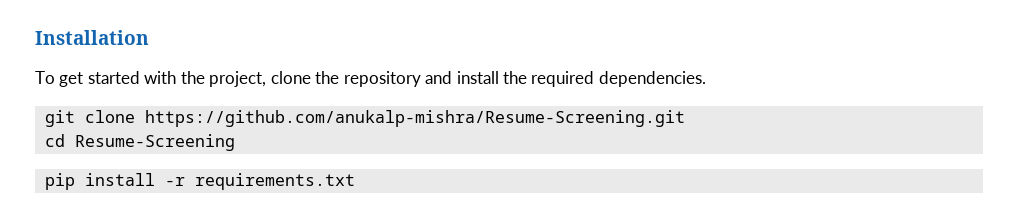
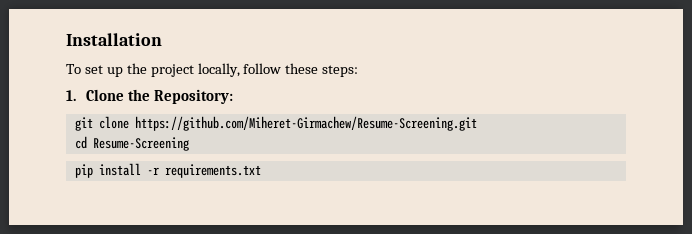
[59,71,706,87] get started with the project, clone the repository and install the required dependencies. -> [84,63,359,77] [66,89,234,104] set up the project locally, follow these steps: // 1. Clone the Repository:
[144,110,685,127] https://github.com/anukalp-mishra/Resume-Screening.git -> [134,116,477,131] https://github.com/Miheret-Girmachew/Resume-Screening.git

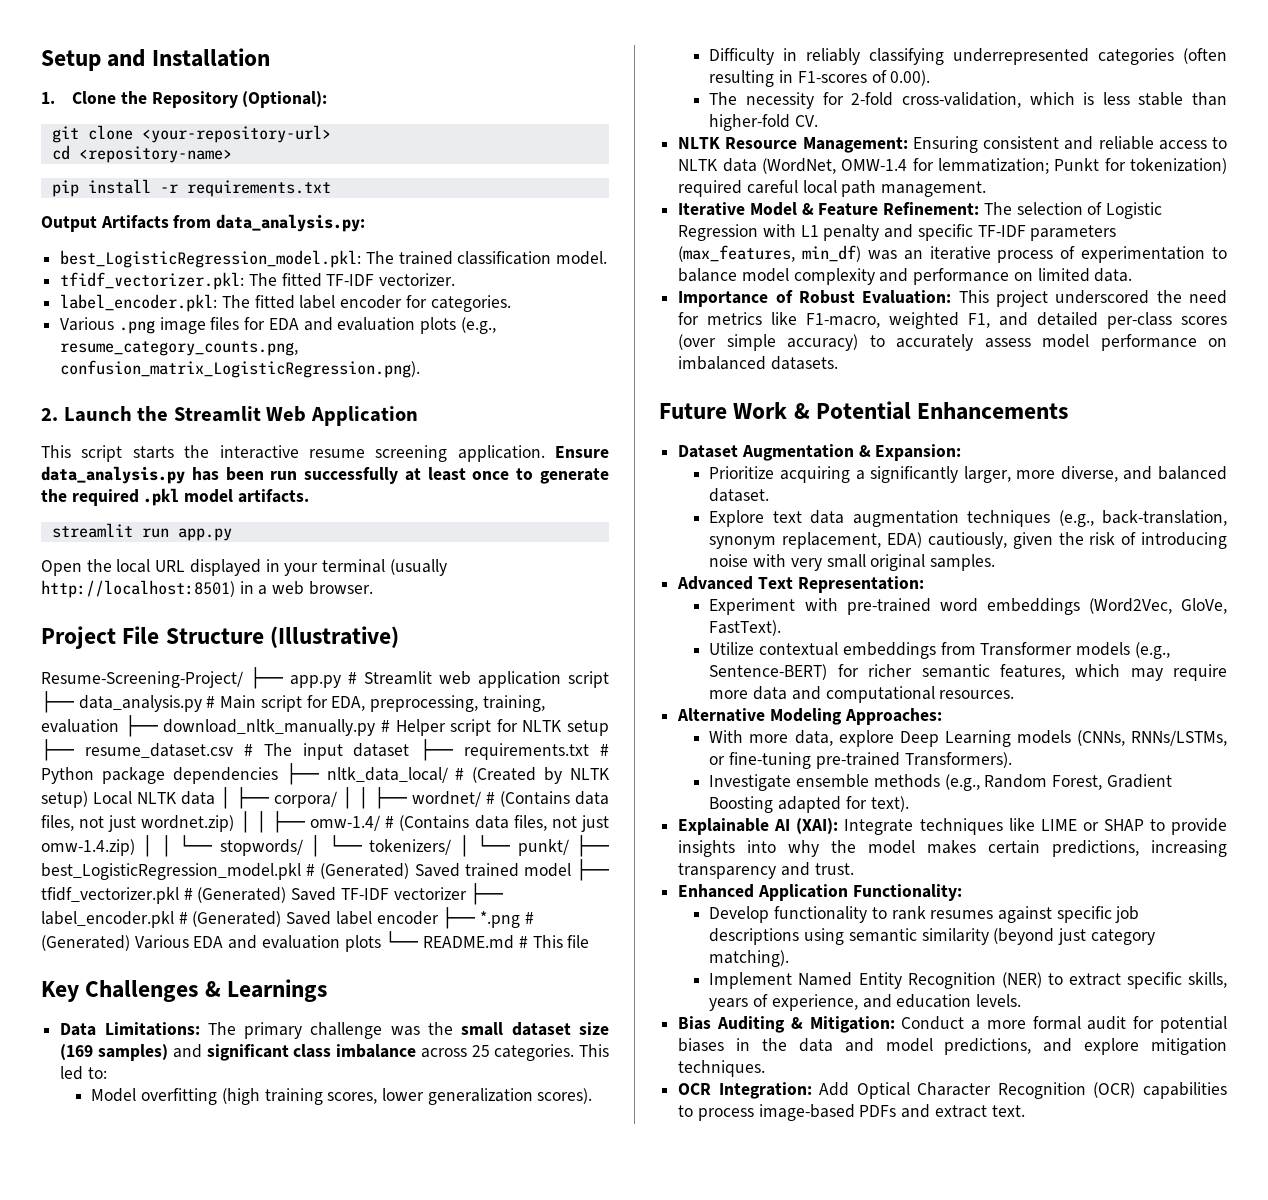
(66, 39) none -> [41,49,146,71] Setup and
[66,63,359,77] // To set up the project locally, follow these steps: -> (270, 57) none
[154,89,234,104] Repository: -> [151,91,328,108] Repository (Optional):
[134,116,477,131] https://github.com/Miheret-Girmachew/Resume-Screening.git -> [141,125,331,143] <your-repository-url>
[92,137,189,151] Resume-Screening -> [78,146,232,163] <repository-name>
(261, 171) none -> [41,214,366,232] [60,250,608,268] [60,272,456,290] [60,294,511,312] [60,317,496,334] [60,341,299,356] [60,360,421,378] [41,406,418,426] [41,445,609,462] [41,466,609,484] [41,488,309,506] [51,523,232,541] [41,559,447,576] [41,580,373,598] [41,626,400,649] [41,667,609,689] [41,691,545,713] [41,715,609,737] [41,739,609,761] [41,763,610,785] [41,787,609,809] [41,811,609,833] [41,835,610,857] [41,859,611,881] [41,883,505,905] [41,907,534,929] [41,931,590,952] [41,979,328,1002] [60,1022,609,1039] [60,1044,609,1061] [60,1066,107,1080] [91,1088,593,1105] [709,48,1227,65] [709,70,931,87] [709,92,1227,109] [709,114,819,131] [678,136,1227,153] [678,158,1227,174] [678,180,987,197] [678,202,1163,219] [678,224,1117,241] [678,245,1227,263] [678,268,1133,285] [678,290,1227,307] [678,312,1227,329] [678,334,1227,351] [678,356,838,370] [659,401,1069,420] [678,444,962,461] [709,466,1227,483] [709,488,770,502] [709,510,1227,527] [709,532,1227,549] [709,554,996,571] [677,576,924,593] [709,598,1227,615] [709,620,782,636] [709,642,1170,659] [709,664,1227,681] [709,686,1015,703] [677,708,942,725] [709,730,1227,747] [709,752,1012,769] [709,774,1172,791] [709,796,909,813] [678,818,1227,835] [678,840,1227,857] [678,862,854,879] [678,884,962,901] [709,906,1140,923] [709,928,1155,945] [709,950,790,967] [709,972,1227,989] [709,994,1022,1011] [678,1016,1227,1033] [678,1038,1227,1055] [678,1060,766,1077] [678,1082,1227,1099] [678,1104,1025,1121] // Output Artifacts from data_analysis.py: // best_LogisticRegression_model.pkl: The trained classification model. // tfidf_vectorizer.pkl: The fitted TF-IDF vectorizer. // label_encoder.pkl: The fitted label encoder for categories. // Various .png image files for EDA and evaluation plots (e.g., resume_category_counts.png, confusion_matrix_LogisticRegression.png). // 2. Launch the Streamlit Web Application // This script starts the interactive resume screening application. Ensure data_analysis.py has been run successfully at least once to generate the required .pkl model artifacts. // streamlit run app.py // Open the local URL displayed in your terminal (usually http://localhost:8501) in a web browser. // Project File Structure (Illustrative) // Resume-Screening-Project/ ├── app.py # Streamlit web application script ├── data_analysis.py # Main script for EDA, preprocessing, training, evaluation ├── download_nltk_manually.py # Helper script for NLTK setup ├── resume_dataset.csv # The input dataset ├── requirements.txt # Python package dependencies ├── nltk_data_local/ # (Created by NLTK setup) Local NLTK data │ ├── corpora/ │ │ ├── wordnet/ # (Contains data files, not just wordnet.zip) │ │ ├── omw-1.4/ # (Contains data files, not just omw-1.4.zip) │ │ └── stopwords/ │ └── tokenizers/ │ └── punkt/ ├── best_LogisticRegression_model.pkl # (Generated) Saved trained model ├── tfidf_vectorizer.pkl # (Generated) Saved TF-IDF vectorizer ├── label_encoder.pkl # (Generated) Saved label encoder ├── *.png # (Generated) Various EDA and evaluation plots └── README.md # This file // Key Challenges & Learnings // Data Limitations: The primary challenge was the small dataset size (169 samples) and significant class imbalance across 25 categories. This led to: // Model overfitting (high training scores, lower generalization scores). // Difficulty in reliably classifying underrepresented categories (often resulting in F1-scores of 0.00). // The necessity for 2-fold cross-validation, which is less stable than higher-fold CV. // NLTK Resource Management: Ensuring consistent and reliable access to NLTK data (WordNet, OMW-1.4 for lemmatization; Punkt for tokenization) required careful local path management. // Iterative Model & Feature Refinement: The selection of Logistic Regression with L1 penalty and specific TF-IDF parameters (max_features, min_df) was an iterative process of experimentation to balance model complexity and performance on limited data. // Importance of Robust Evaluation: This project underscored the need for metrics like F1-macro, weighted F1, and detailed per-class scores (over simple accuracy) to accurately assess model performance on imbalanced datasets. // Future Work & Potential Enhancements // Dataset Augmentation & Expansion: // Prioritize acquiring a significantly larger, more diverse, and balanced dataset. // Explore text data augmentation techniques (e.g., back-translation, synonym replacement, EDA) cautiously, given the risk of introducing noise with very small original samples. // Advanced Text Representation: // Experiment with pre-trained word embeddings (Word2Vec, GloVe, FastText). // Utilize contextual embeddings from Transformer models (e.g., Sentence-BERT) for richer semantic features, which may require more data and computational resources. // Alternative Modeling Approaches: // With more data, explore Deep Learning models (CNNs, RNNs/LSTMs, or fine-tuning pre-trained Transformers). // Investigate ensemble methods (e.g., Random Forest, Gradient Boosting adapted for text). // Explainable AI (XAI): Integrate techniques like LIME or SHAP to provide insights into why the model makes certain predictions, increasing transparency and trust. // Enhanced Application Functionality: // Develop functionality to rank resumes against specific job descriptions using semantic similarity (beyond just category matching). // Implement Named Entity Recognition (NER) to extract specific skills, years of experience, and education levels. // Bias Auditing & Mitigation: Conduct a more formal audit for potential biases in the data and model predictions, and explore mitigation techniques. // OCR Integration: Add Optical Character Recognition (OCR) capabilities to process image-based PDFs and extract text.

